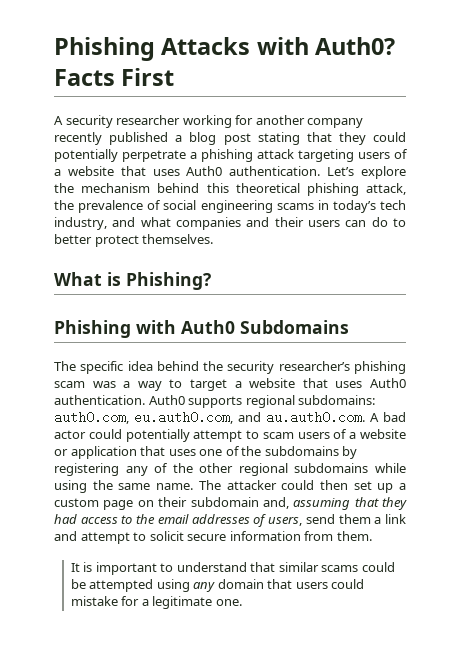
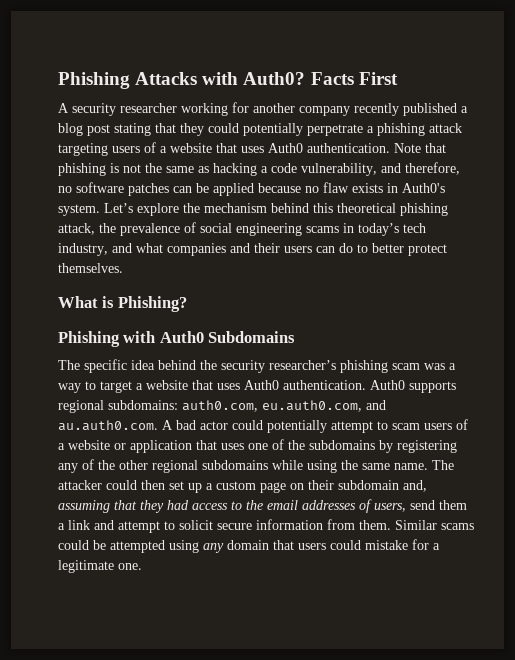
(321, 171) none -> [394,143,446,153] [58,162,460,176] [58,182,445,196] [58,204,100,216] Note that phishing is not the same as hacking a code vulnerability, and therefore, no software patches can be applied because no flaw exists in Auth0's system.
[70,562,319,575] // It is important to understand that similar -> [395,520,437,530] Similar

